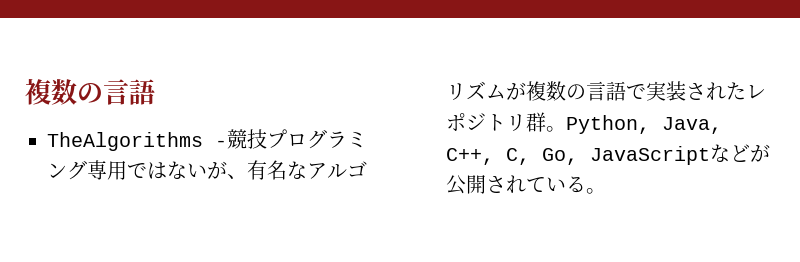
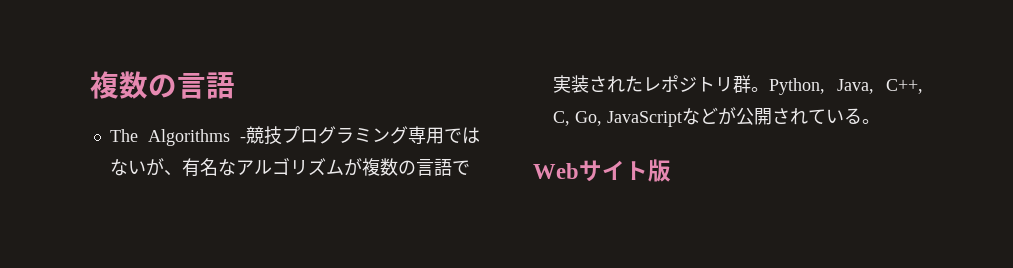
[47,132,203,151] TheAlgorithms -> [109,129,230,146] The Algorithms
(606, 191) none -> [533,159,671,182] // Webサイト版

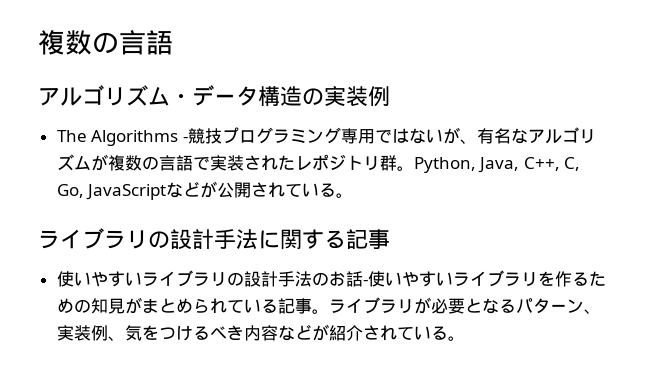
[90,71,235,99] 複数の言語 -> [38,30,173,55] [38,85,390,107] 複数の言語 // アルゴリズム・データ構造の実装例
[533,159,671,182] Webサイト版 -> [38,228,390,250] [56,270,606,287] [56,297,601,314] [56,324,465,341] ライブラリの設計手法に関する記事 // 使いやすいライブラリの設計手法のお話-使いやすいライブラリを作るための知見がまとめられている記事。ライブラリが必要となるパターン、実装例、気をつけるべき内容などが紹介されている。

